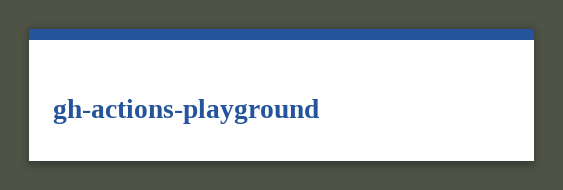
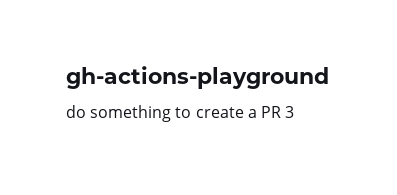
(319, 111) none -> [66,105,295,122] // do something to create a PR 3

